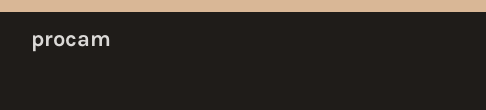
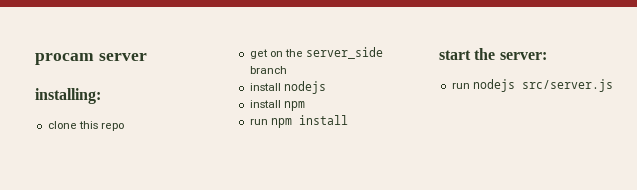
(111, 43) none -> [98,53,147,61] [35,88,101,104] [47,121,124,131] [249,47,383,59] [249,66,287,74] [249,81,326,94] [249,100,305,111] [249,115,348,128] [439,48,547,60] [451,79,613,92] server // installing: // clone this repo // get on the server_side branch // install nodejs // install npm // run npm install // start the server: // run nodejs src/server.js

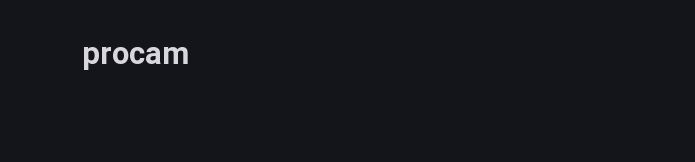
[98,53,147,61] [35,88,101,104] [47,121,124,131] [249,47,383,59] [249,66,287,74] [249,81,326,94] [249,100,305,111] [249,115,348,128] [439,48,547,60] [451,79,613,92] server // installing: // clone this repo // get on the server_side branch // install nodejs // install npm // run npm install // start the server: // run nodejs src/server.js -> (189, 58) none

